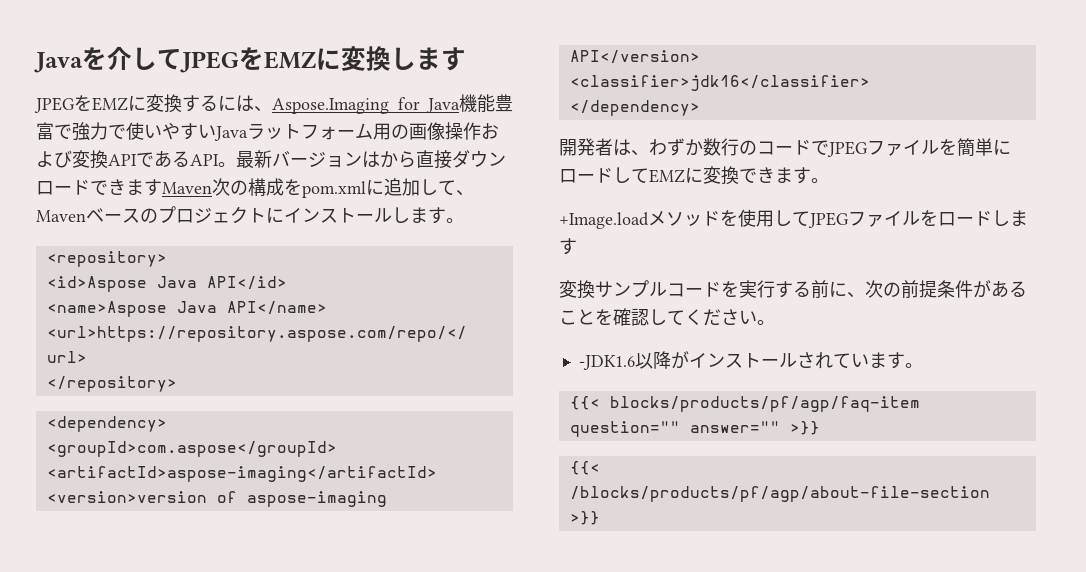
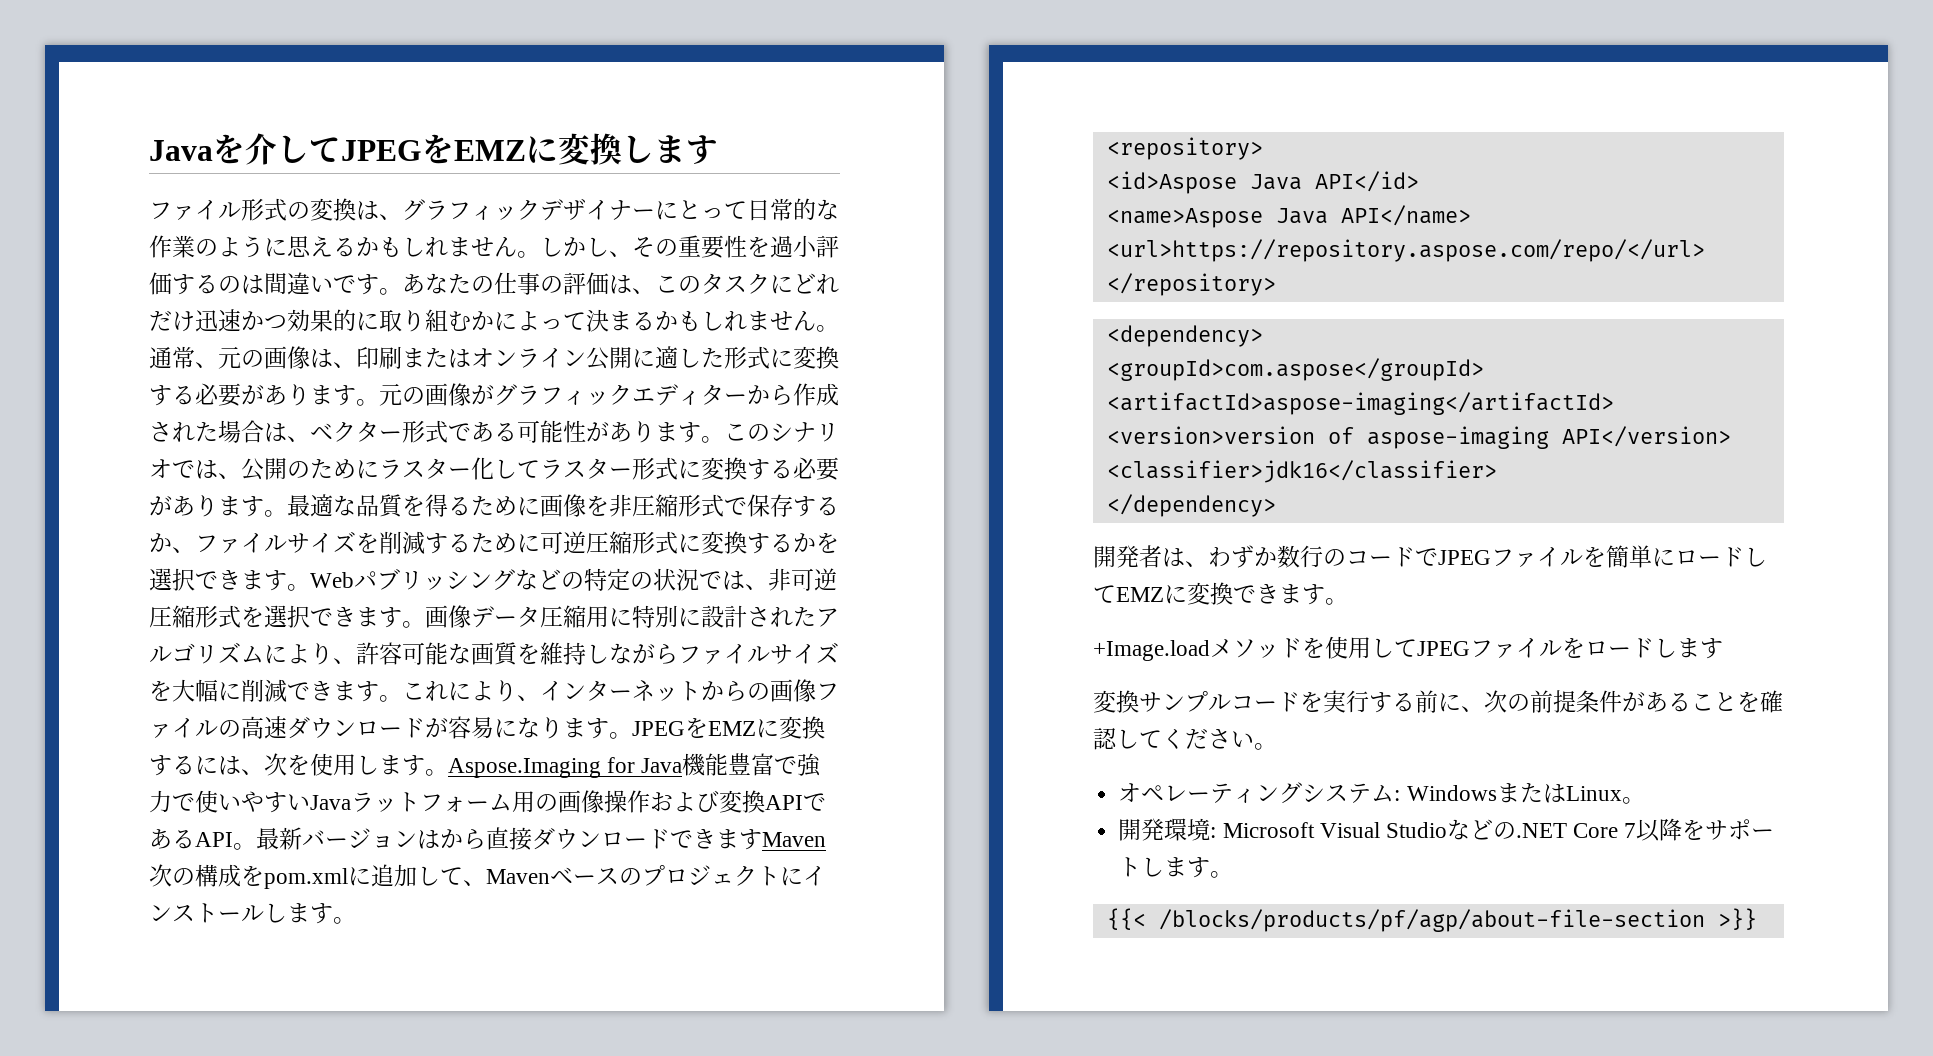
(466, 59) none -> [149,198,839,221] [149,235,839,259] [149,272,839,295] [149,309,839,332] [149,346,839,370] [149,383,839,407] [149,420,839,443] [149,457,839,481] [149,494,839,518] [149,531,839,554] [149,568,837,591] [149,605,839,628] [149,642,839,666] [149,679,839,702] [149,716,632,739] ファイル形式の変換は、グラフィックデザイナーにとって日常的な作業のように思えるかもしれません。しかし、その重要性を過小評価するのは間違いです。あなたの仕事の評価は、このタスクにどれだけ迅速かつ効果的に取り組むかによって決まるかもしれません。通常、元の画像は、印刷またはオンライン公開に適した形式に変換する必要があります。元の画像がグラフィックエディターから作成された場合は、ベクター形式である可能性があります。このシナリオでは、公開のためにラスター化してラスター形式に変換する必要があります。最適な品質を得るために画像を非圧縮形式で保存するか、ファイルサイズを削減するために可逆圧縮形式に変換するかを選択できます。Webパブリッシングなどの特定の状況では、非可逆圧縮形式を選択できます。画像データ圧縮用に特別に設計されたアルゴリズムにより、許容可能な画質を維持しながらファイルサイズを大幅に削減できます。これにより、インターネットからの画像ファイルの高速ダウンロードが容易になります。
(272, 109) none -> [264,753,448,776] 次を使用します。
[578,351,923,370] [569,396,920,412] [569,421,820,437] -JDK1.6以降がインストールされています。 // {{< blocks/products/pf/agp/faq-item question="" answer="" >}} -> [1118,782,1645,804] [1118,818,1775,842] [1118,857,1234,878] オペレーティングシステム: WindowsまたはLinux。 // 開発環境: Microsoft Visual Studioなどの.NET Core 7以降をサポートします。

